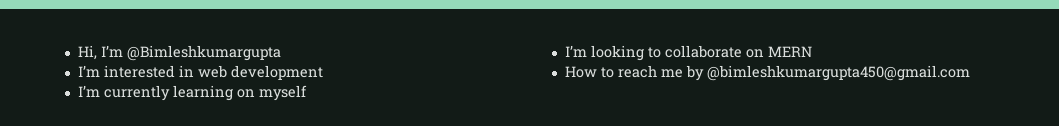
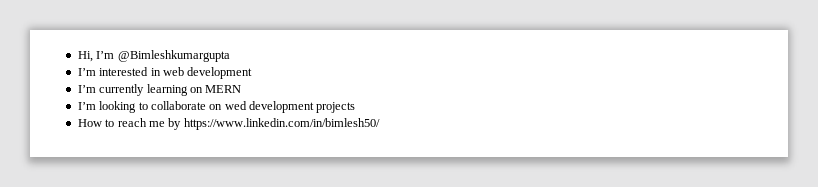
[258,85,307,101] myself -> [205,85,242,93] MERN
[767,46,812,57] MERN -> [224,101,356,113] wed development projects
[706,65,970,81] @bimleshkumargupta450@gmail.com -> [183,118,380,130] https://www.linkedin.com/in/bimlesh50/

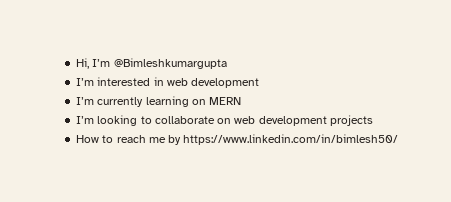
[224,101,247,110] wed -> [234,116,256,124] web

